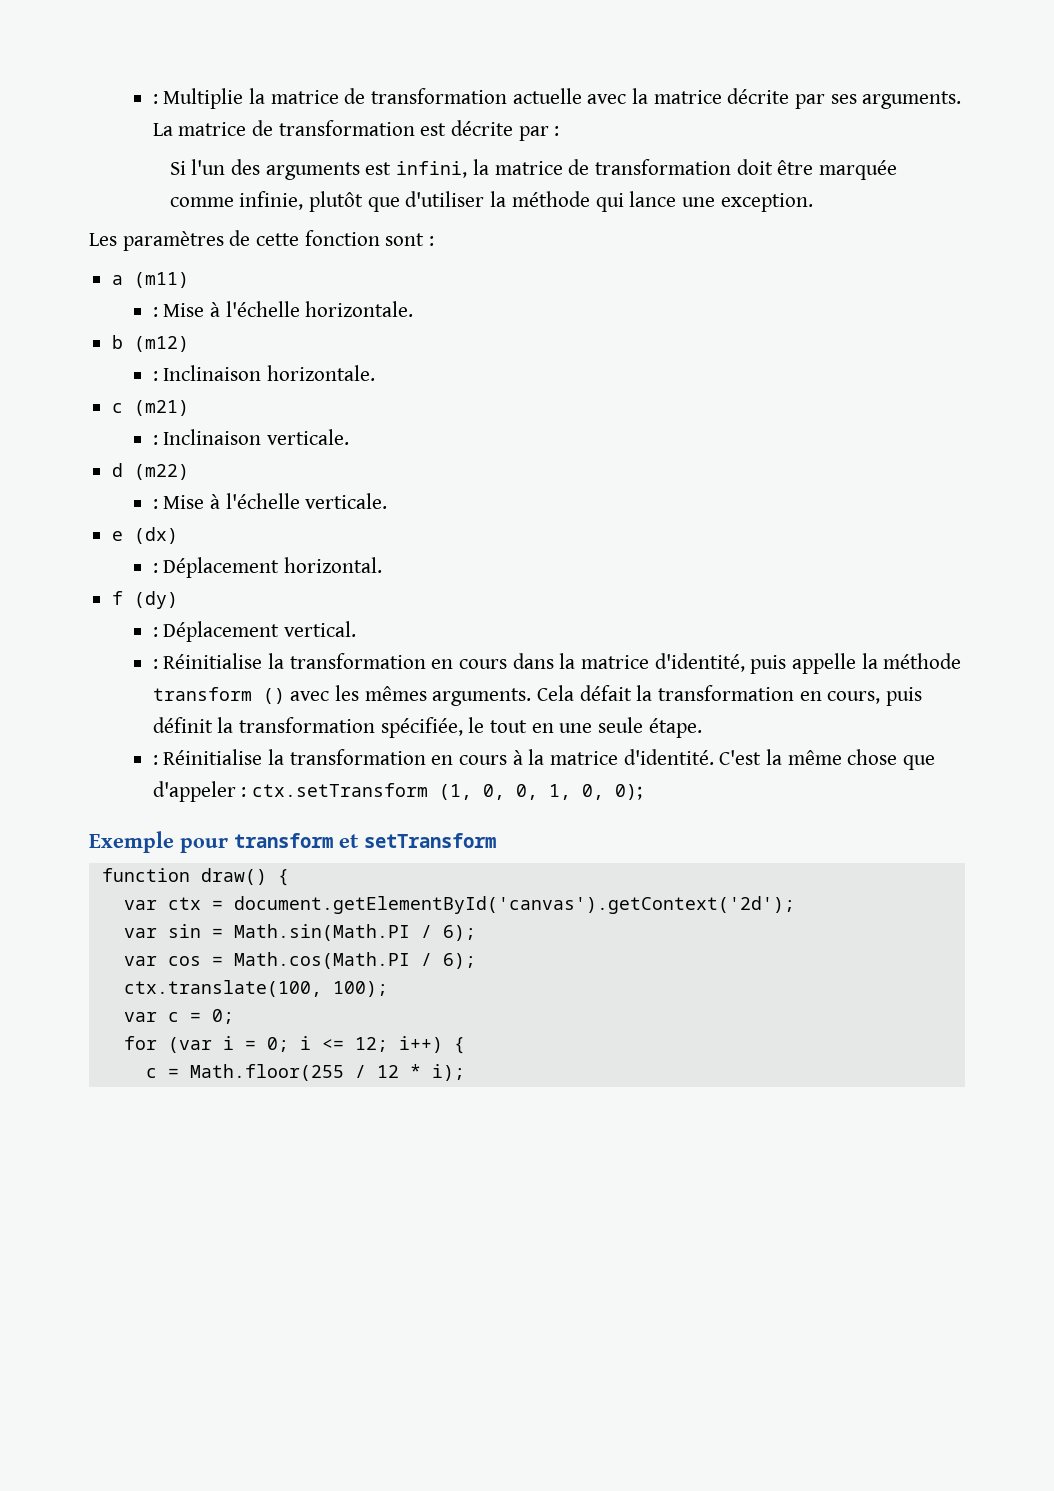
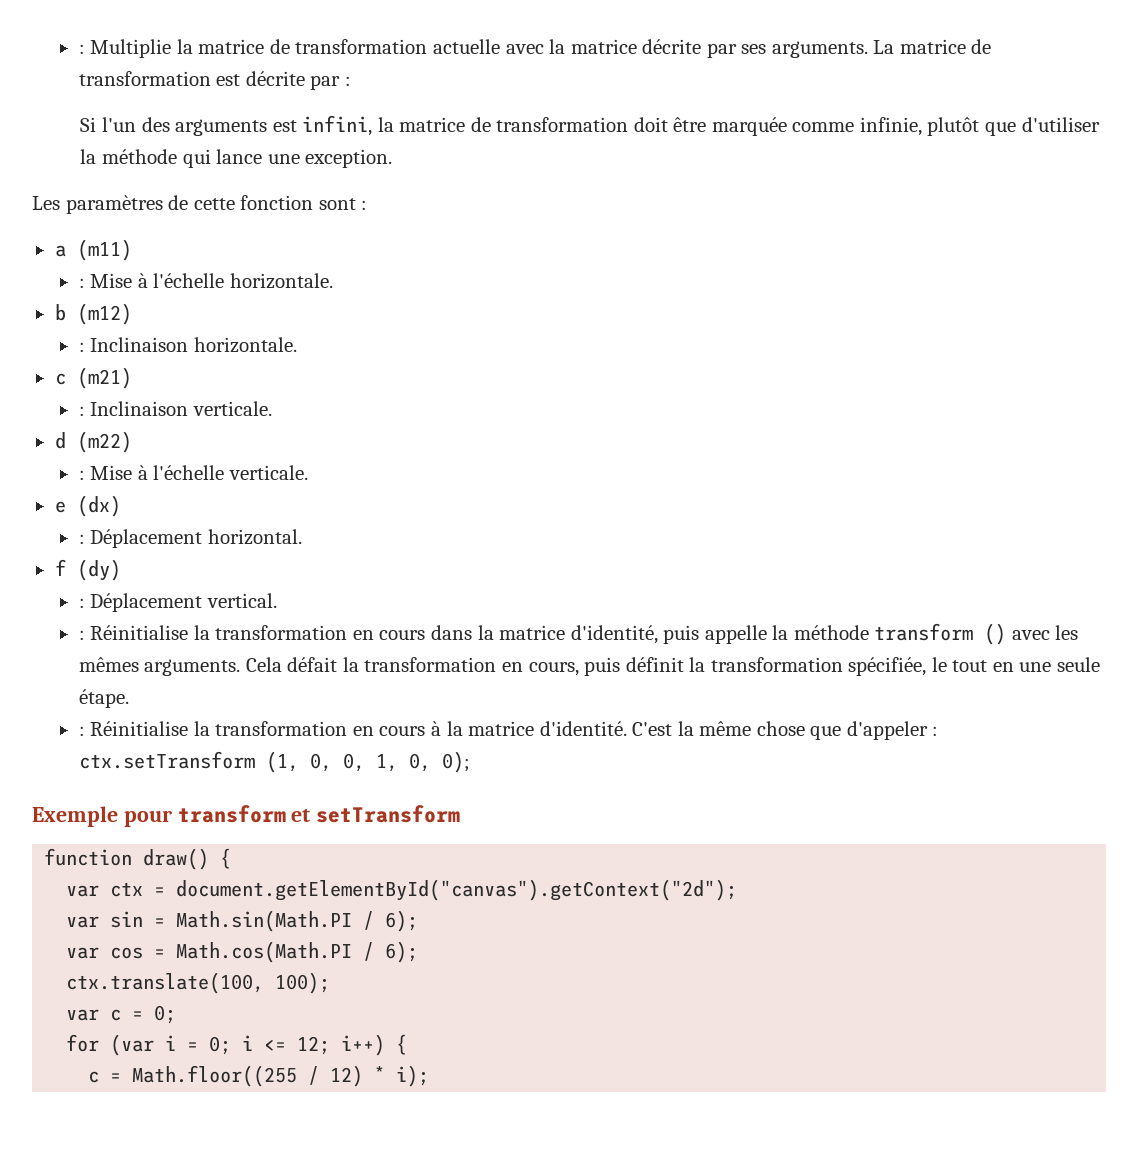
[233,896,795,914] document.getElementById('canvas').getContext('2d'); -> [176,879,738,901] document.getElementById("canvas").getContext("2d");
[189,1064,399,1081] Math.floor(255 / 12 -> [132,1065,364,1087] Math.floor((255 / 12)

